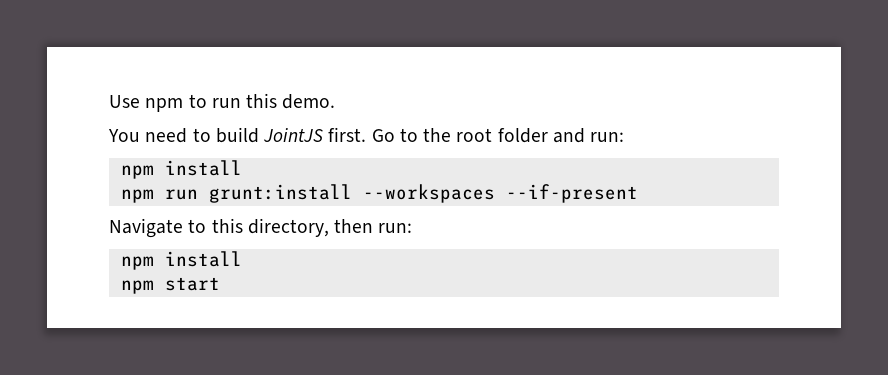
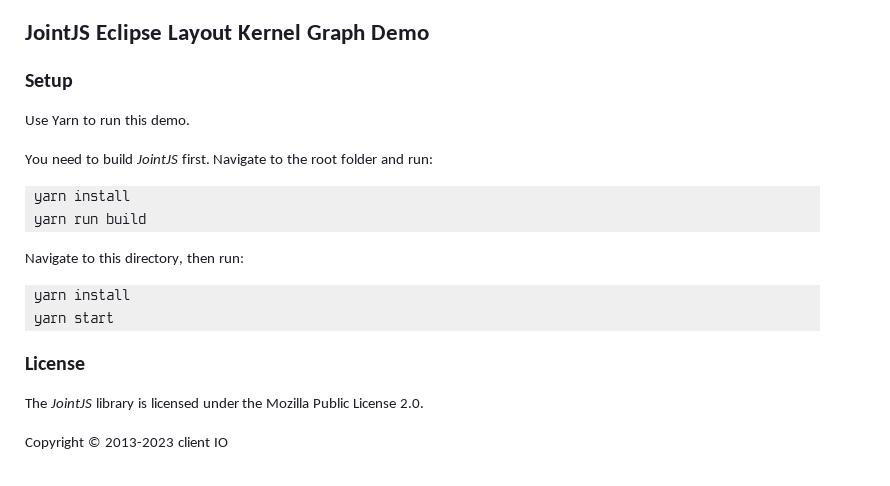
[109,95,184,112] Use npm -> [25,24,430,44] [25,74,73,90] [25,116,79,125] JointJS Eclipse Layout Kernel Graph Demo // Setup // Use Yarn
[371,129,395,142] Go -> [213,154,267,166] Navigate
[120,160,242,179] [120,184,638,203] npm install // npm run grunt:install --workspaces --if-present -> [33,190,130,204] [33,213,146,227] yarn install // yarn run build
[120,251,242,270] [120,280,154,294] npm install // npm -> [33,289,130,303] [33,315,66,326] yarn install // yarn
(220, 284) none -> [25,356,85,370] [25,398,425,410] [25,437,228,449] // License // The JointJS library is licensed under the Mozilla Public License 2.0. // Copyright © 2013-2023 client IO

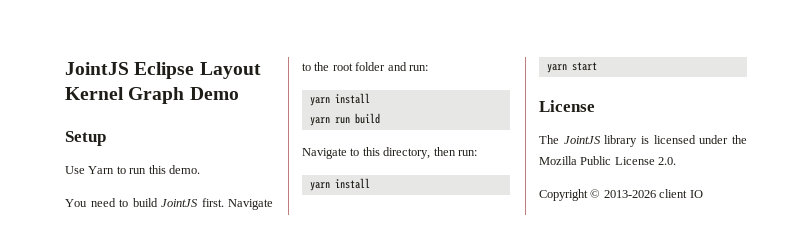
[104,438,174,447] 2013-2023 -> [603,190,656,198] 2013-2026

